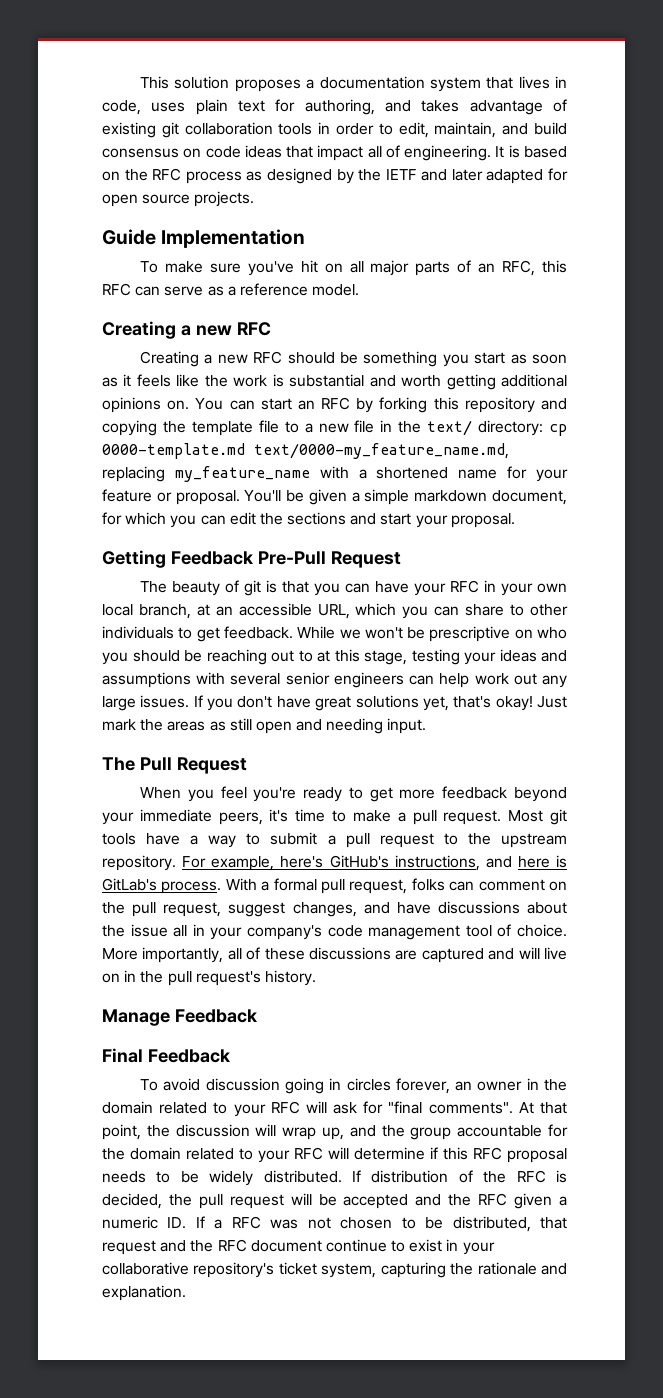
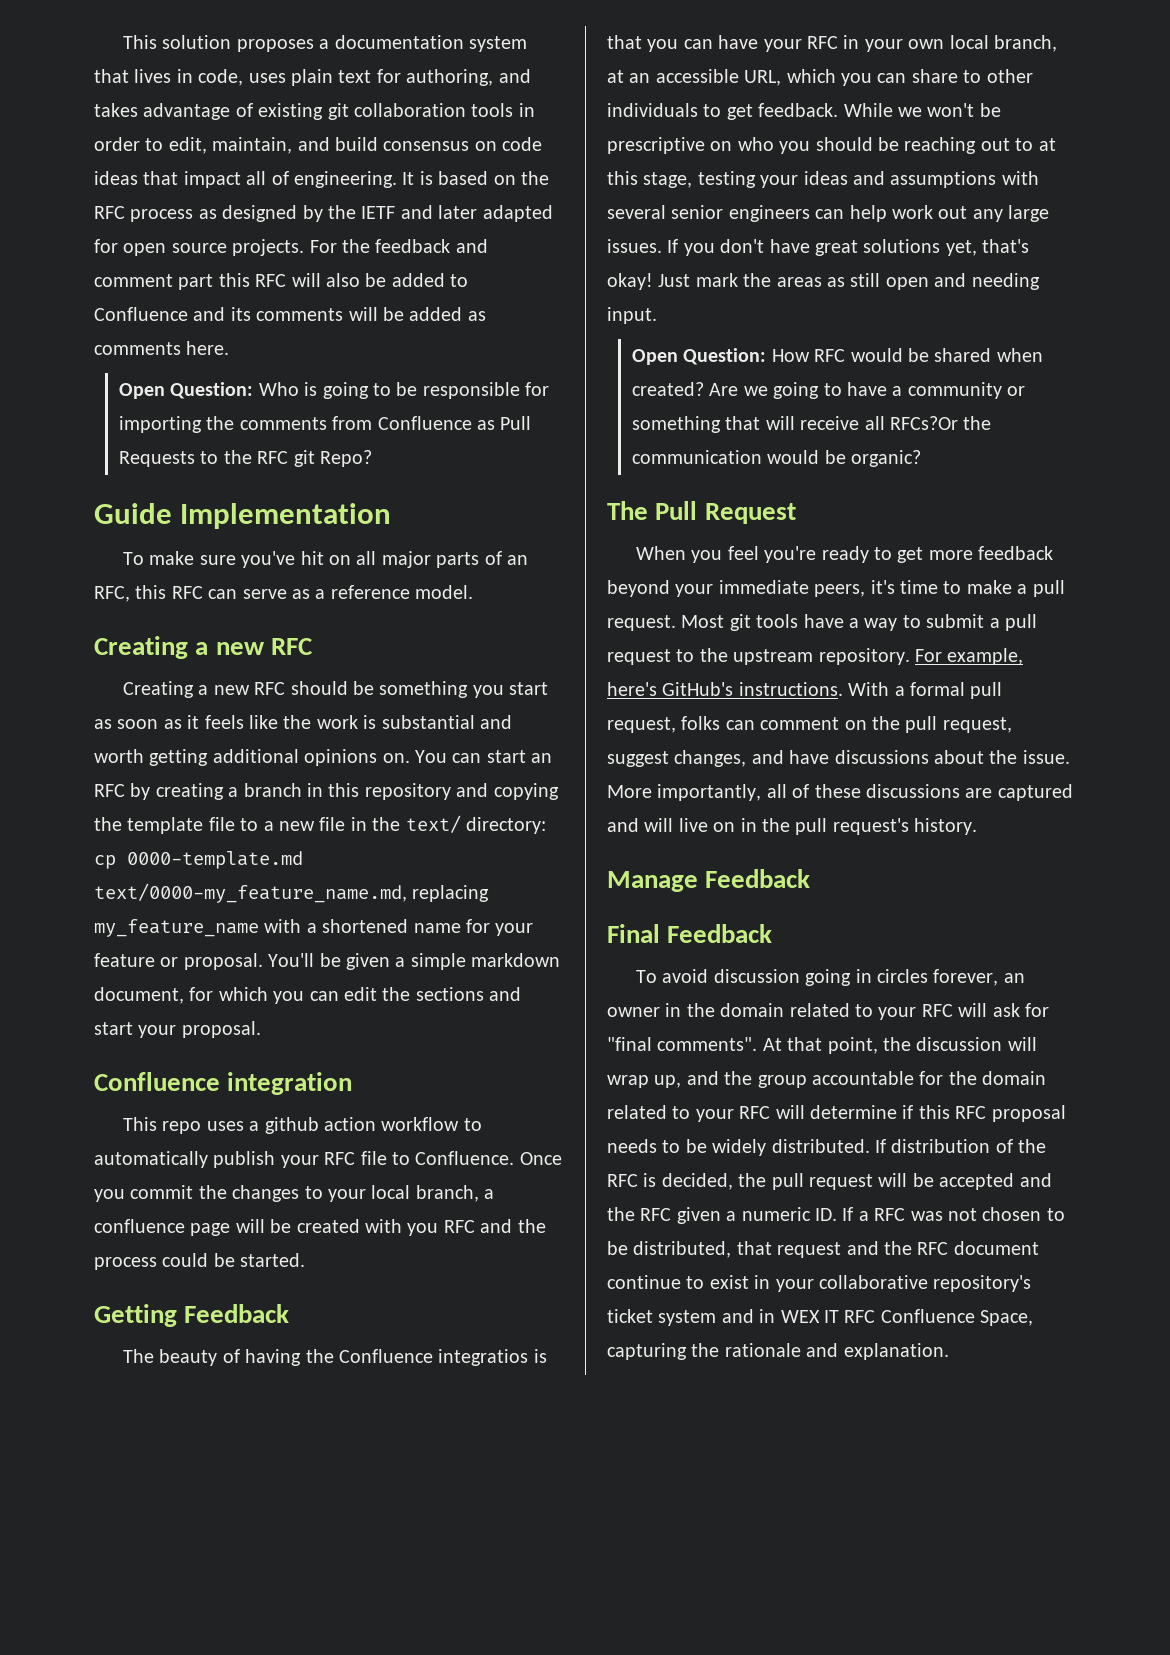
(255, 199) none -> [309,239,488,253] [94,273,469,290] [94,307,486,321] [94,341,230,355] [118,382,550,399] [118,416,532,433] [118,450,372,467] For the feedback and comment part this RFC will also be added to Confluence and its comments will be added as comments here. // Open Question: Who is going to be responsible for importing the comments from Confluence as Pull Requests to the RFC git Repo?
[379,397,428,413] forking -> [155,783,323,800] creating a branch in
(515, 520) none -> [94,1072,353,1095] [122,1117,482,1134] [94,1151,562,1168] [94,1185,495,1202] [94,1219,546,1236] [94,1253,306,1270] // Confluence integration // This repo uses a github action workflow to automatically publish your RFC file to Confluence. Once you commit the changes to your local branch, a confluence page will be created with you RFC and the process could be started.
[257,551,401,568] Pre-Pull Request -> (290, 1313) none
[243,580,261,596] git -> [245,1349,529,1366] having the Confluence integratios
(427, 726) none -> [631,348,1043,365] [631,382,1026,399] [631,416,992,433] [631,450,922,467] // Open Question: How RFC would be shared when created? Are we going to have a community or something that will receive all RFCs?Or the communication would be organic?
[394,855,567,871] [102,878,222,894] instructions, and here is GitLab's process. -> [738,682,843,696] instructions.
[130,924,567,940] issue all in your company's code management tool of choice. -> [1022,750,1070,764] issue.
[321,1263,377,1278] system, -> [658,1309,1034,1326] system and in WEX IT RFC Confluence Space,

